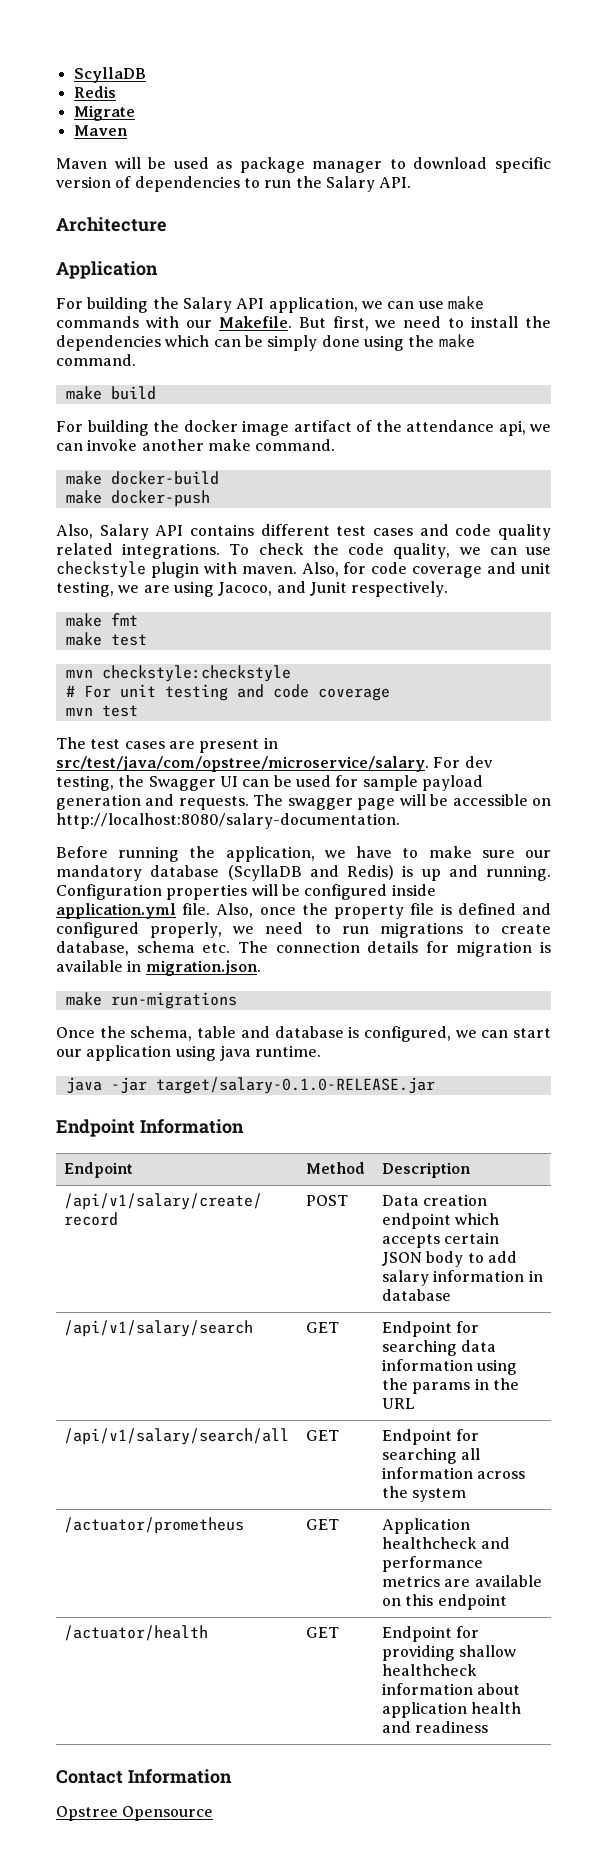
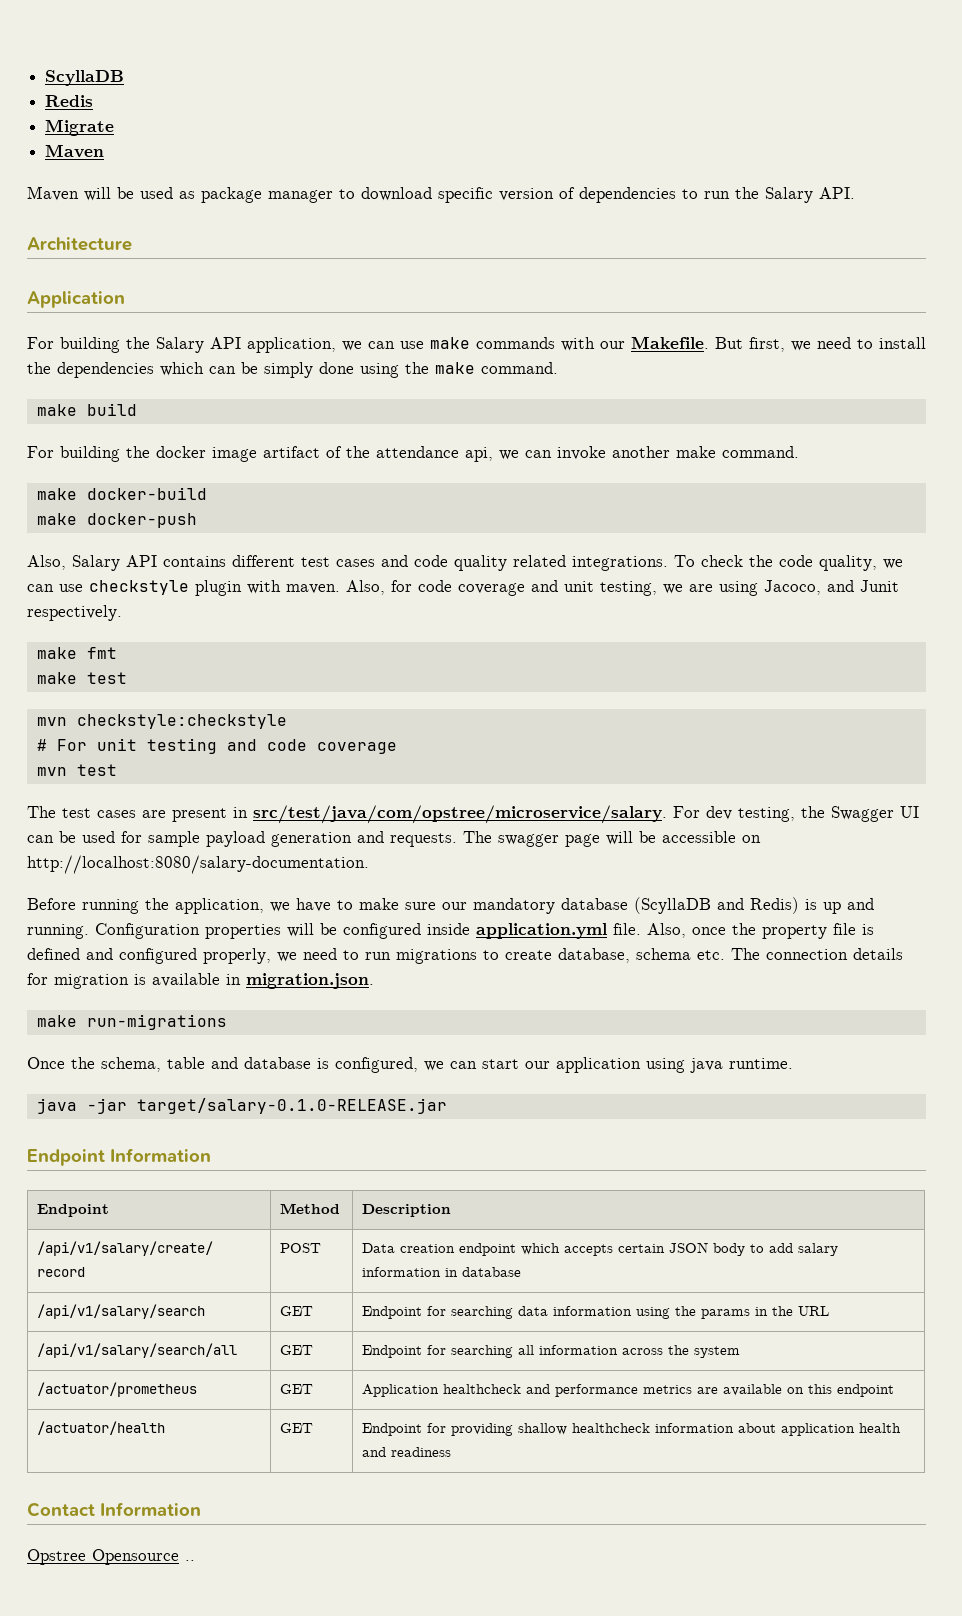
(214, 1813) none -> [185,1560,195,1561] ..

